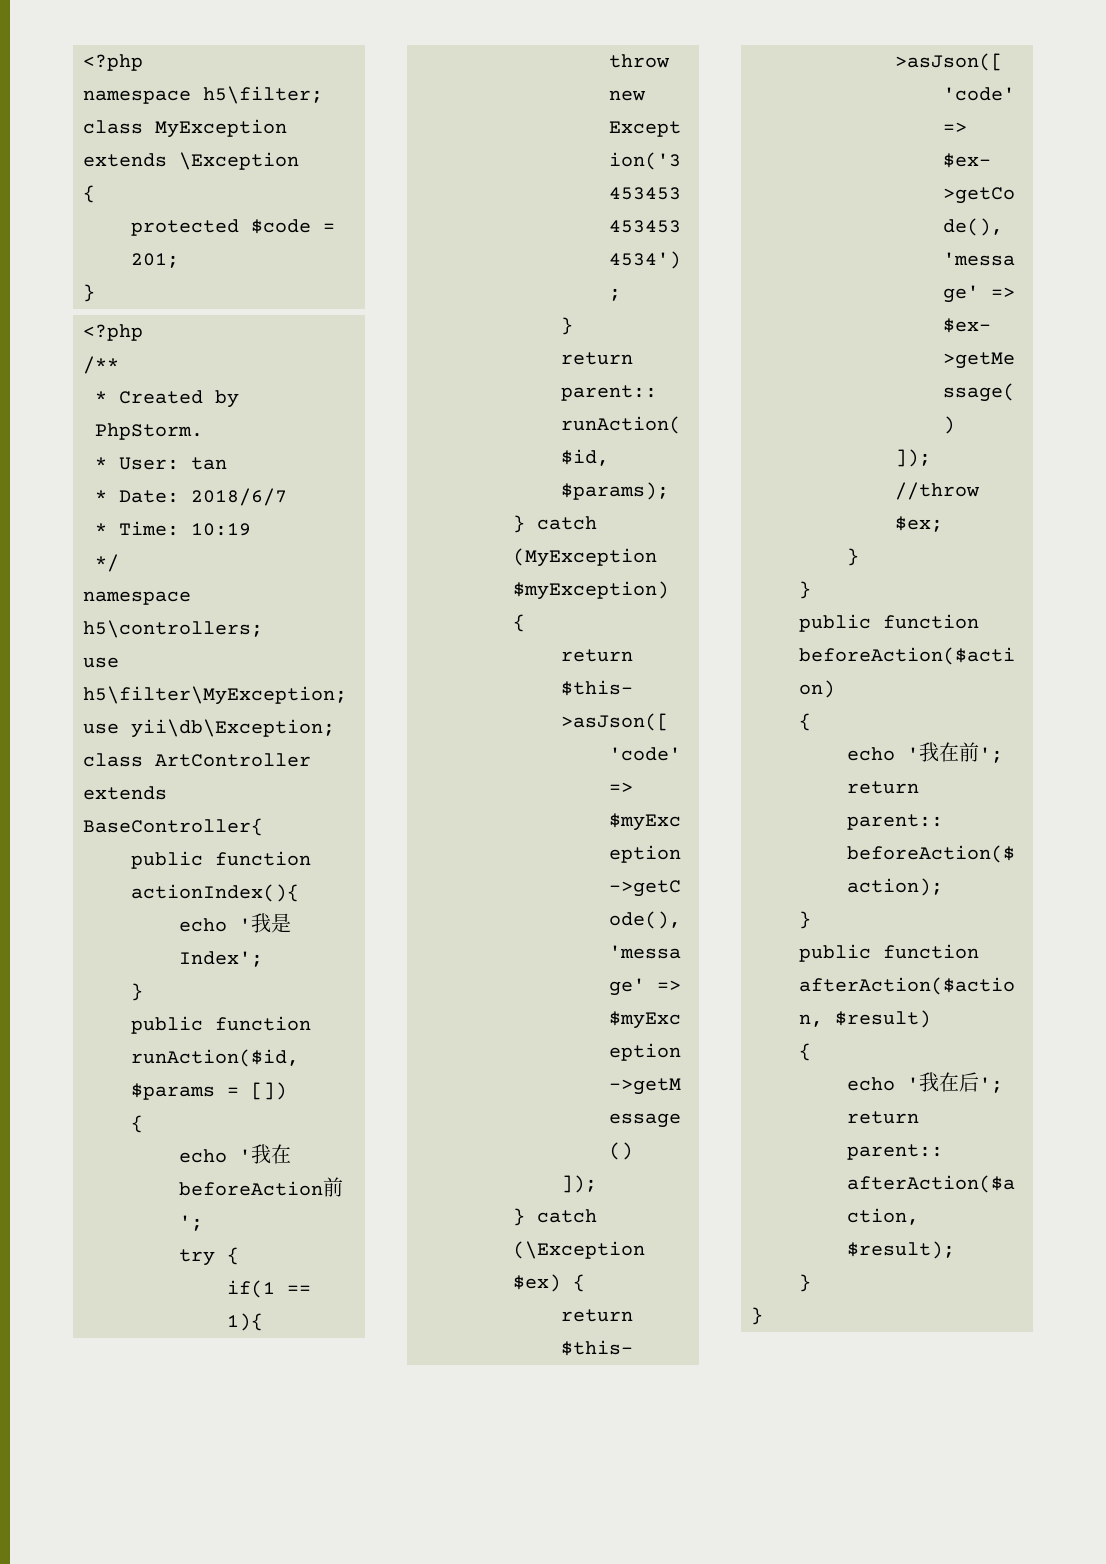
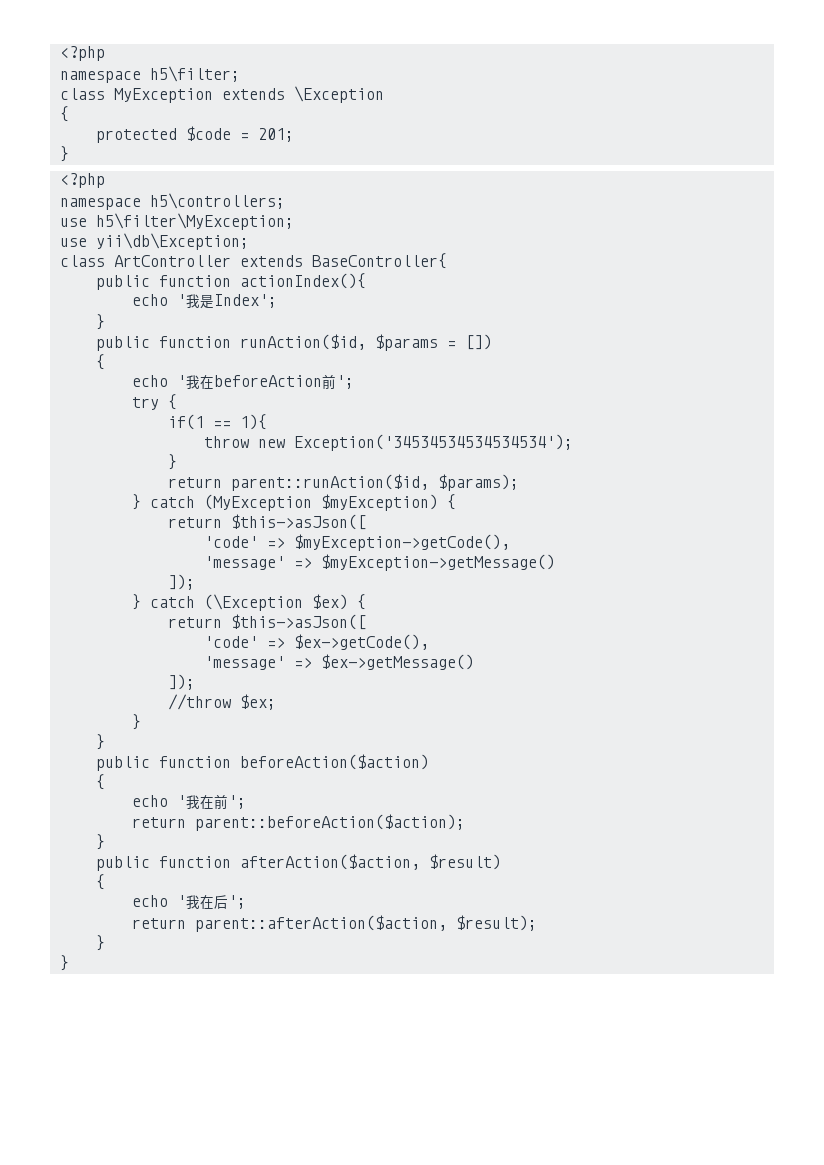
[83,356,120,374] [95,390,240,408] [95,423,204,440] [95,457,228,470] [95,488,288,506] [95,521,252,536] [95,554,120,572] // /** // * Created by PhpStorm. // * User: tan // * Date: 2018/6/7 // * Time: 10:19 // */ -> (106, 180) none

